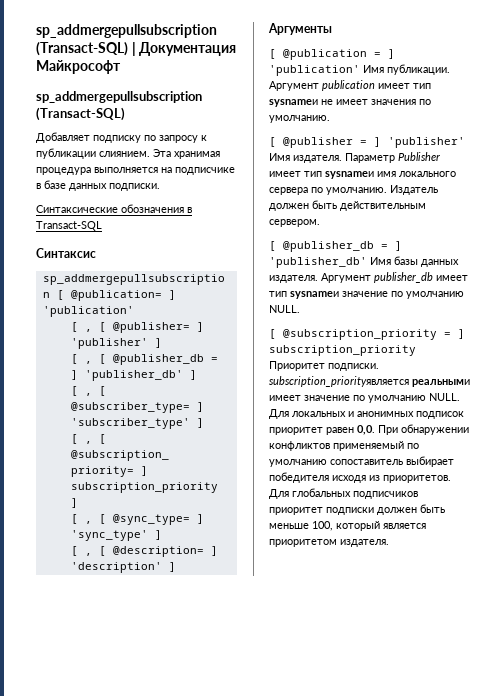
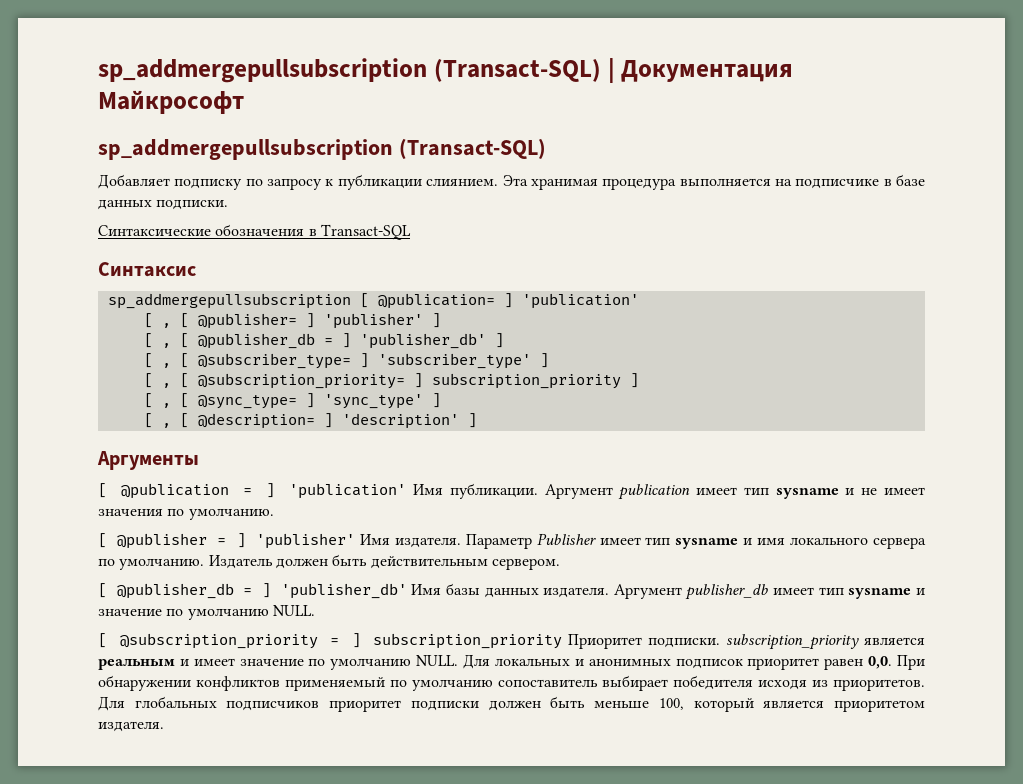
[269,99,318,107] sysnameи -> [775,488,855,499] sysname и
[325,171,374,179] sysnameи -> [675,538,753,549] sysname и
[290,291,339,299] sysnameи -> [848,588,925,599] sysname и
[269,376,470,387] subscription_priorityявляется реальными -> [726,634,925,650] [98,659,189,670] subscription_priority является реальным и

